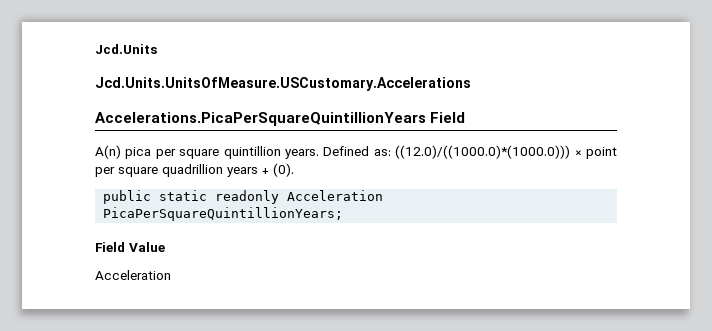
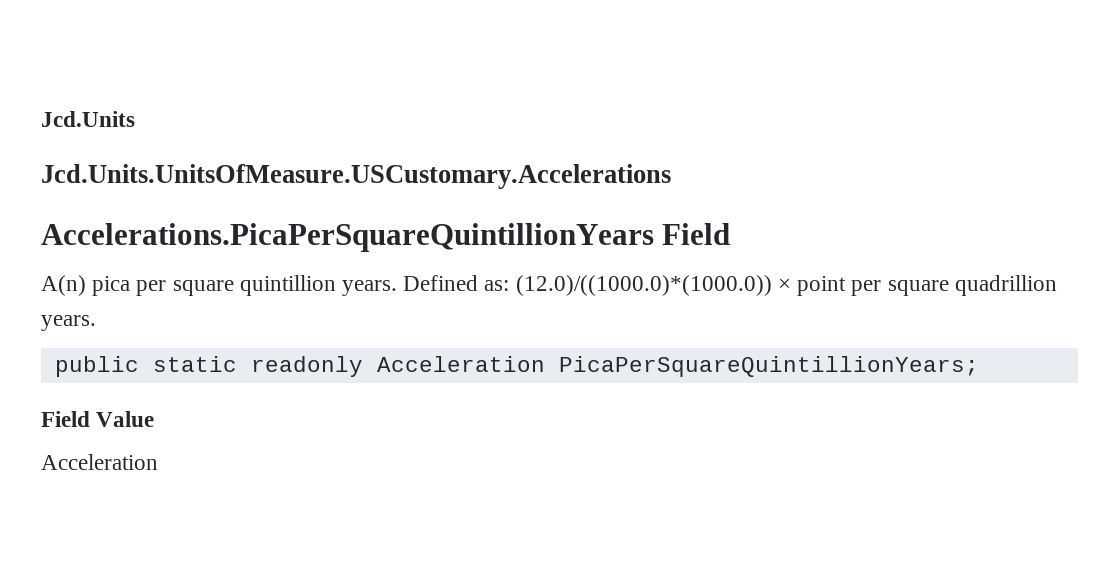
[395,145,571,159] ((12.0)/((1000.0)*(1000.0))) -> [515,275,772,296] (12.0)/((1000.0)*(1000.0))
[227,163,294,177] years + (0). -> [41,315,96,331] years.

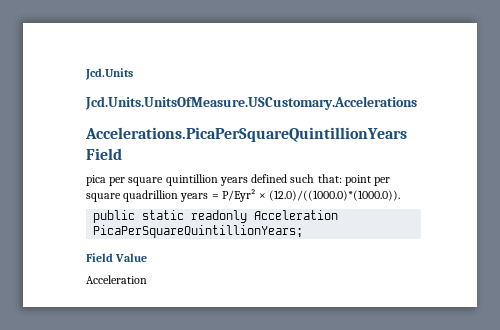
[41,275,86,296] A(n) -> (122, 154) none
[342,275,1057,296] [41,315,96,331] years. Defined as: (12.0)/((1000.0)*(1000.0)) × point per square quadrillion years. -> [219,174,391,186] [86,189,401,202] years defined such that: point per square quadrillion years = P/Eyr² × (12.0)/((1000.0)*(1000.0)).

